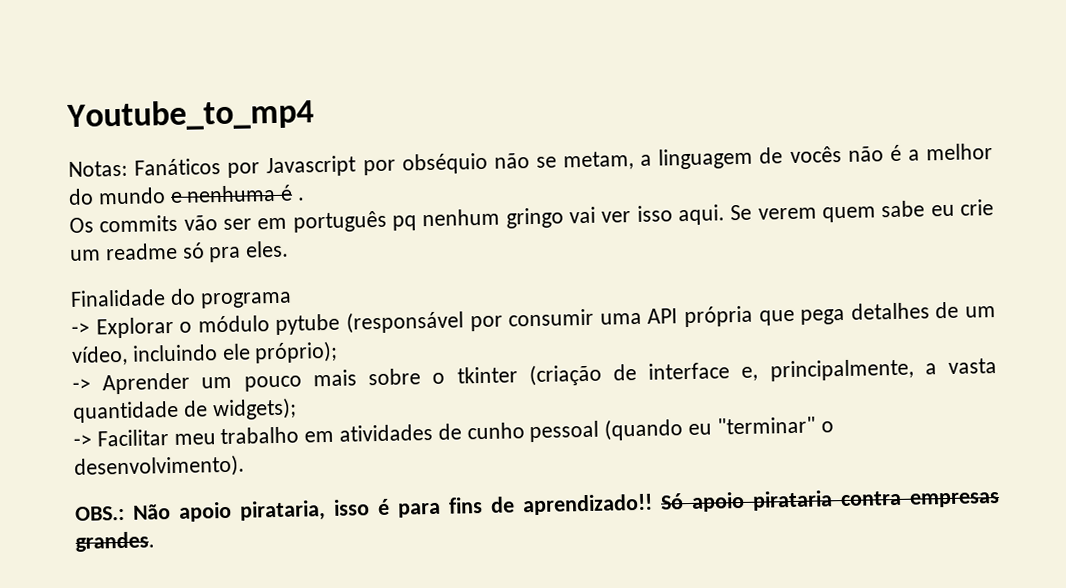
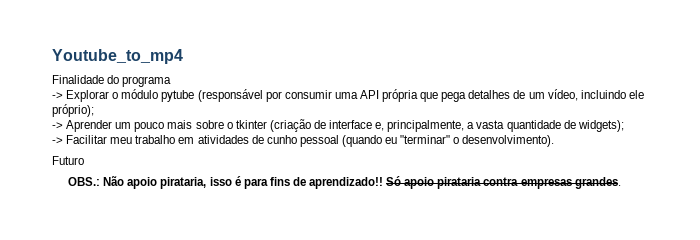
[68,143,993,178] [68,184,306,205] [69,199,995,233] [70,240,290,263] // Notas: Fanáticos por Javascript por obséquio não se metam, a linguagem de vocês não é a melhor do mundo e nenhuma é . // Os commits vão ser em português pq nenhum gringo vai ver isso aqui. Se verem quem sabe eu crie um readme só pra eles. -> (183, 56) none
(245, 466) none -> [52,156,84,165] // Futuro

